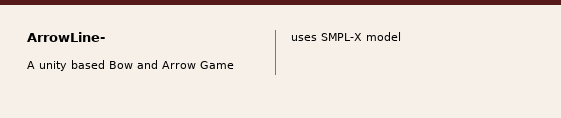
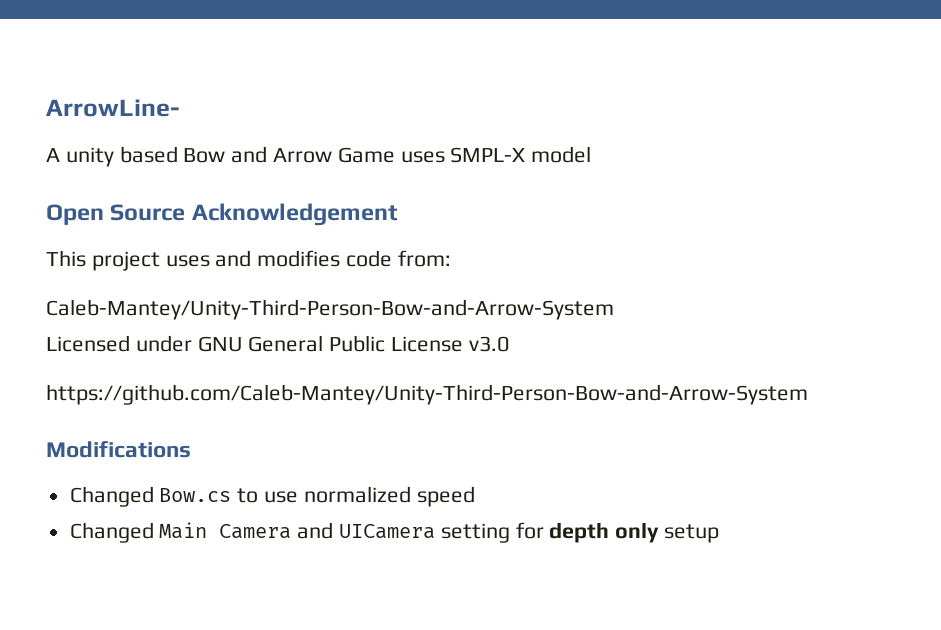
(401, 36) none -> [46,203,398,226] [46,250,451,271] [46,299,614,320] [46,335,509,352] [46,384,808,405] [46,441,191,458] [69,486,475,507] [69,522,720,543] // Open Source Acknowledgement // This project uses and modifies code from: // Caleb-Mantey/Unity-Third-Person-Bow-and-Arrow-System // Licensed under GNU General Public License v3.0 // https://github.com/Caleb-Mantey/Unity-Third-Person-Bow-and-Arrow-System // Modifications // Changed Bow.cs to use normalized speed // Changed Main Camera and UICamera setting for depth only setup

